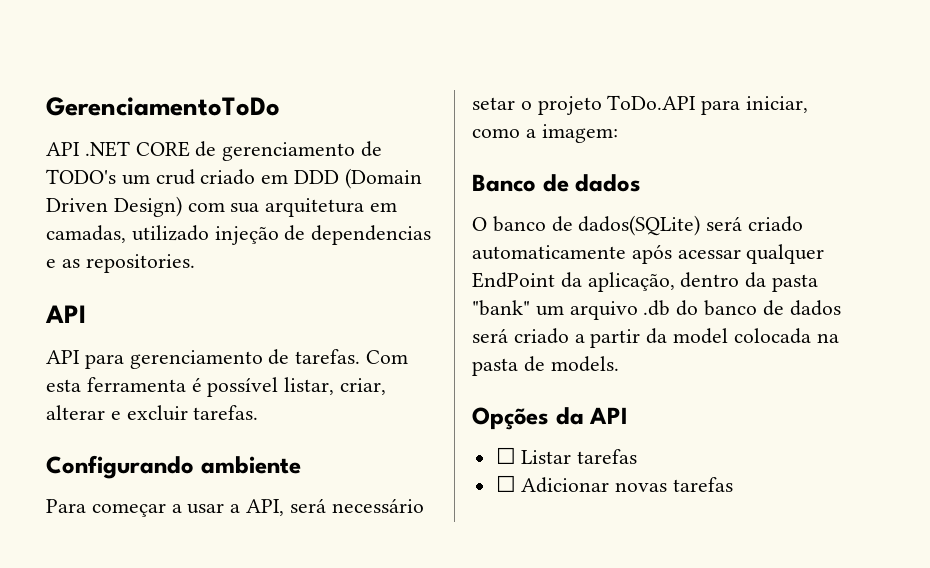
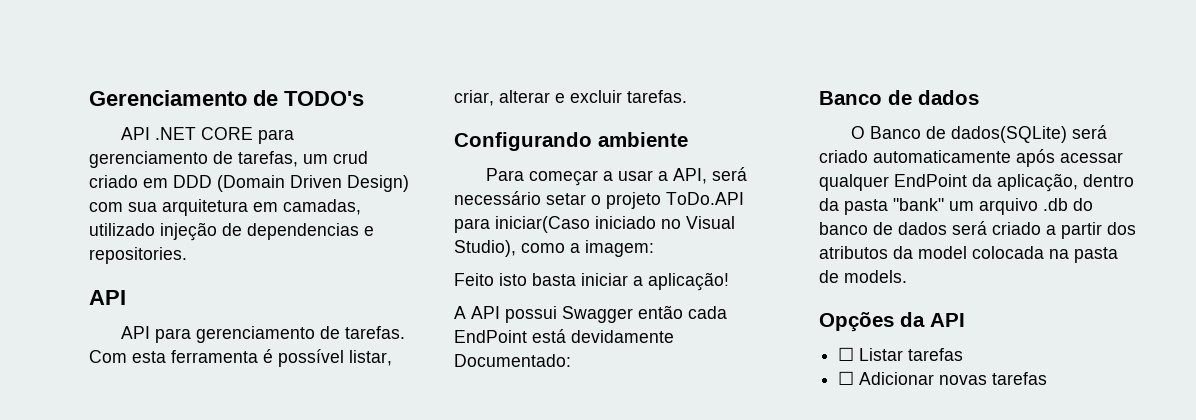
[46,97,280,116] GerenciamentoToDo -> [89,90,364,106] Gerenciamento de TODO's
[195,141,383,161] [46,169,116,184] de gerenciamento de TODO's -> [258,129,295,144] [89,151,298,168] para gerenciamento de tarefas,
[61,259,80,268] as -> (374, 231) none
[746,96,809,113] [472,124,618,143] iniciar, como a imagem: -> [495,216,735,233] [454,240,654,257] [454,272,729,291] [454,305,727,323] [454,329,674,343] [454,354,571,367] iniciar(Caso iniciado no Visual Studio), como a imagem: // Feito isto basta iniciar a aplicação! // A API possui Swagger então cada EndPoint está devidamente Documentado:
[492,216,546,232] banco -> [870,126,922,139] Banco
(641, 338) none -> [1107,222,1136,235] [819,246,888,259] dos atributos

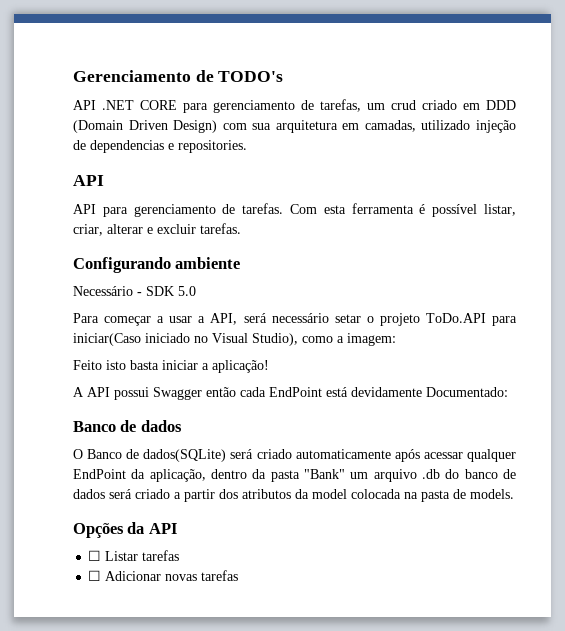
(688, 139) none -> [73,286,196,296] // Necessário - SDK 5.0
[893,198,944,211] "bank" -> [304,469,346,479] "Bank"

